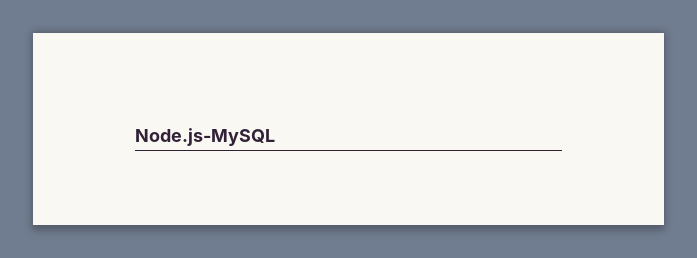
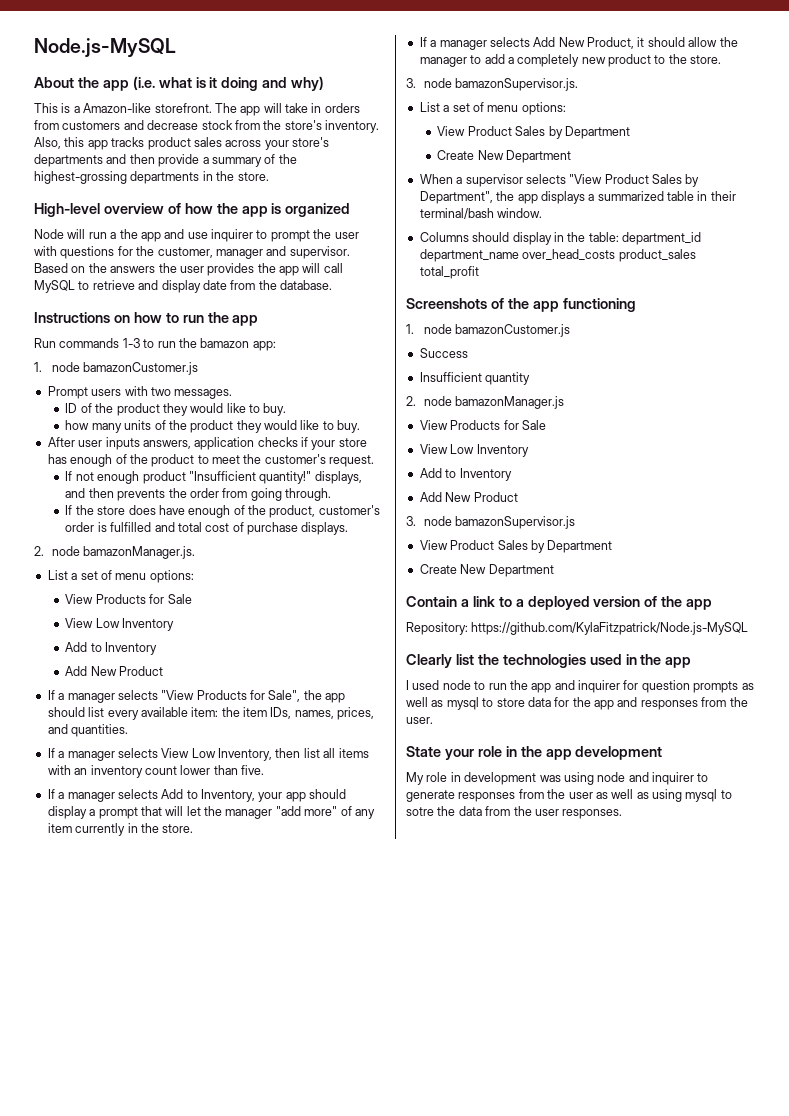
(275, 137) none -> [34,76,325,91] [34,103,360,116] [34,120,379,133] [34,137,329,150] [34,154,297,167] [34,171,269,184] [34,203,351,217] [34,229,359,242] [34,246,350,259] [34,263,343,276] [34,280,332,293] [34,312,259,326] [34,338,276,351] [34,362,199,375] [47,386,233,399] [65,403,287,416] [65,420,361,433] [47,437,367,450] [47,454,375,467] [65,471,362,484] [65,488,332,501] [65,505,380,518] [65,522,349,535] [34,546,196,559] [47,570,194,583] [65,594,192,604] [65,618,175,631] [65,642,158,655] [65,666,164,676] [47,690,346,703] [47,707,375,720] [47,724,129,737] [47,748,369,761] [47,765,264,778] [47,789,347,802] [47,806,375,819] [47,823,194,836] [419,37,738,50] [419,54,722,67] [406,78,579,91] [419,102,566,115] [437,126,630,139] [437,150,572,163] [419,174,700,187] [419,191,736,204] [419,208,543,219] [419,232,701,245] [419,249,696,262] [419,266,479,279] [406,298,636,312] [406,324,571,337] [419,348,468,358] [419,372,531,385] [406,396,565,409] [419,420,546,430] [419,444,529,457] [419,468,512,481] [419,492,518,502] [406,516,576,529] [419,540,613,553] [419,564,554,577] [406,596,713,610] [406,622,749,635] [406,654,692,668] [406,680,754,693] [406,697,748,710] [406,717,433,724] [406,746,663,760] [406,772,709,785] [406,789,732,802] [406,806,623,819] // About the app (i.e. what is it doing and why) // This is a Amazon-like storefront. The app will take in orders from customers and decrease stock from the store's inventory. Also, this app tracks product sales across your store's departments and then provide a summary of the highest-grossing departments in the store. // High-level overview of how the app is organized // Node will run a the app and use inquirer to prompt the user with questions for the customer, manager and supervisor. Based on the answers the user provides the app will call MySQL to retrieve and display date from the database. // Instructions on how to run the app // Run commands 1-3 to run the bamazon app: // 1. node bamazonCustomer.js // Prompt users with two messages. // ID of the product they would like to buy. // how many units of the product they would like to buy. // After user inputs answers, application checks if your store has enough of the product to meet the customer's request. // If not enough product "Insufficient quantity!" displays, and then prevents the order from going through. // If the store does have enough of the product, customer's order is fulfilled and total cost of purchase displays. // 2. node bamazonManager.js. // List a set of menu options: // View Products for Sale // View Low Inventory // Add to Inventory // Add New Product // If a manager selects "View Products for Sale", the app should list every available item: the item IDs, names, prices, and quantities. // If a manager selects View Low Inventory, then list all items with an inventory count lower than five. // If a manager selects Add to Inventory, your app should display a prompt that will let the manager "add more" of any item currently in the store. // If a manager selects Add New Product, it should allow the manager to add a completely new product to the store. // 3. node bamazonSupervisor.js. // List a set of menu options: // View Product Sales by Department // Create New Department // When a supervisor selects "View Product Sales by Department", the app displays a summarized table in their terminal/bash window. // Columns should display in the table: department_id department_name over_head_costs product_sales total_profit // Screenshots of the app functioning // 1. node bamazonCustomer.js // Success // Insufficient quantity // 2. node bamazonManager.js // View Products for Sale // View Low Inventory // Add to Inventory // Add New Product // 3. node bamazonSupervisor.js // View Product Sales by Department // Create New Department // Contain a link to a deployed version of the app // Repository: https://github.com/KylaFitzpatrick/Node.js-MySQL // Clearly list the technologies used in the app // I used node to run the app and inquirer for question prompts as well as mysql to store data for the app and responses from the user. // State your role in the app development // My role in development was using node and inquirer to generate responses from the user as well as using mysql to sotre the data from the user responses.

